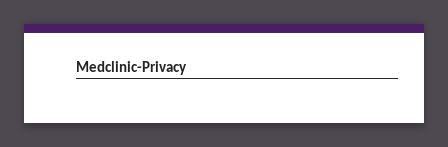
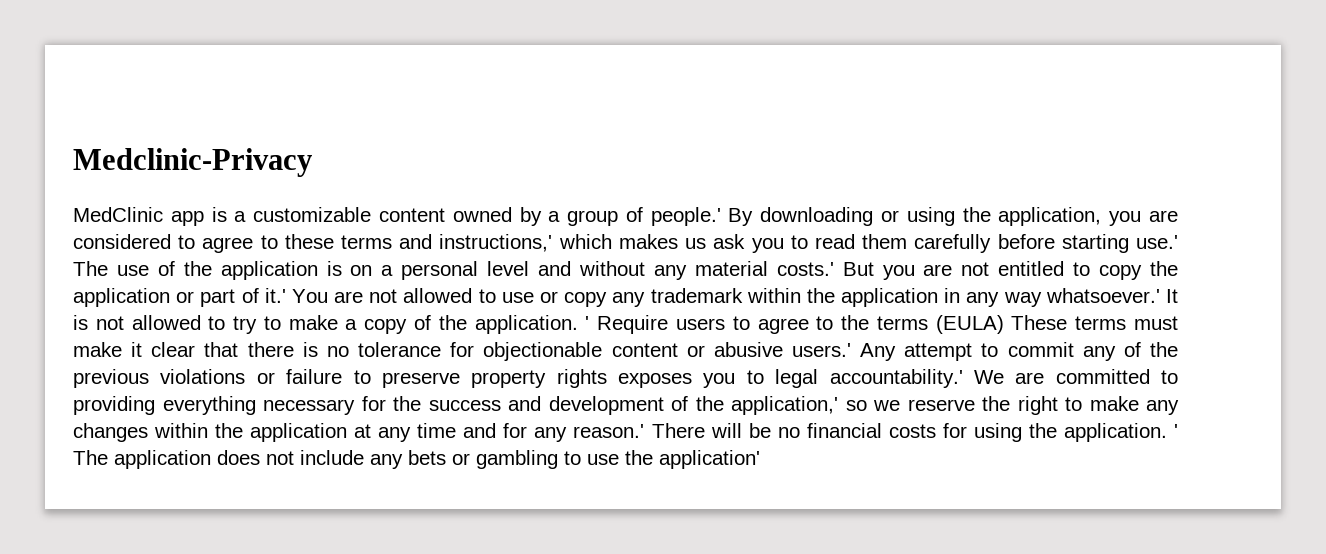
(187, 68) none -> [73,207,1178,226] [73,234,1178,253] [73,261,1178,280] [73,288,1178,307] [73,315,1178,334] [73,342,1178,361] [73,369,1178,388] [73,396,1179,415] [73,423,1178,442] [73,450,760,469] // MedClinic app is a customizable content owned by a group of people.' By downloading or using the application, you are considered to agree to these terms and instructions,' which makes us ask you to read them carefully before starting use.' The use of the application is on a personal level and without any material costs.' But you are not entitled to copy the application or part of it.' You are not allowed to use or copy any trademark within the application in any way whatsoever.' It is not allowed to try to make a copy of the application. ' Require users to agree to the terms (EULA) These terms must make it clear that there is no tolerance for objectionable content or abusive users.' Any attempt to commit any of the previous violations or failure to preserve property rights exposes you to legal accountability.' We are committed to providing everything necessary for the success and development of the application,' so we reserve the right to make any changes within the application at any time and for any reason.' There will be no financial costs for using the application. ' The application does not include any bets or gambling to use the application'

